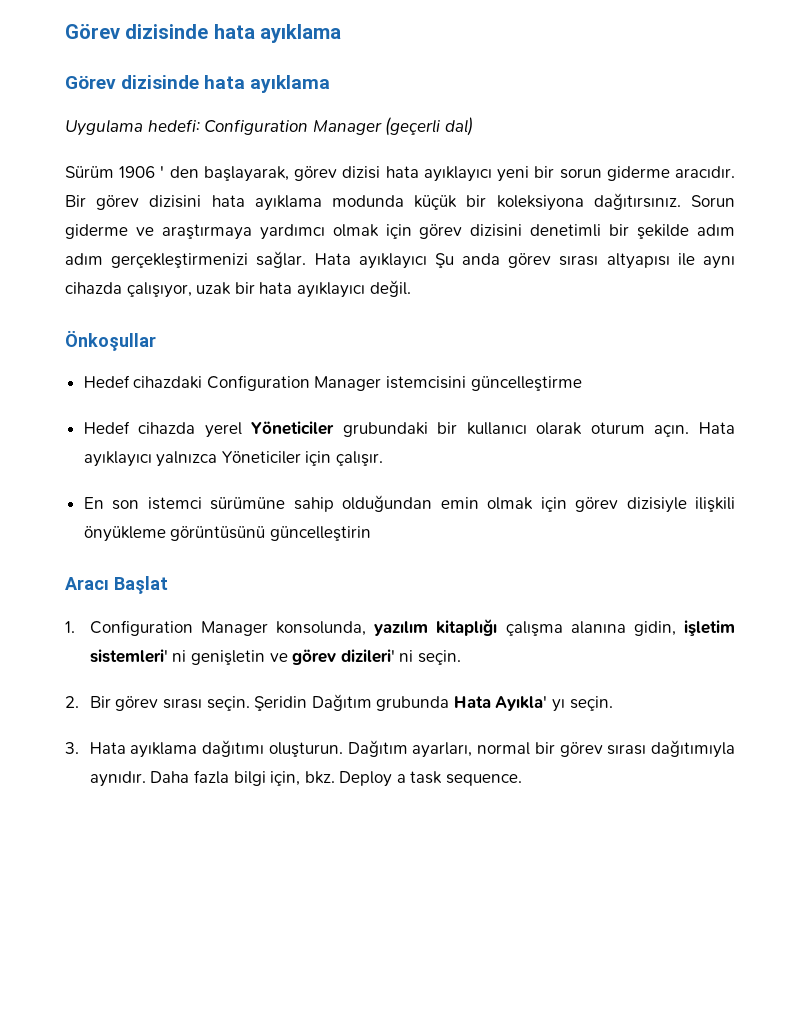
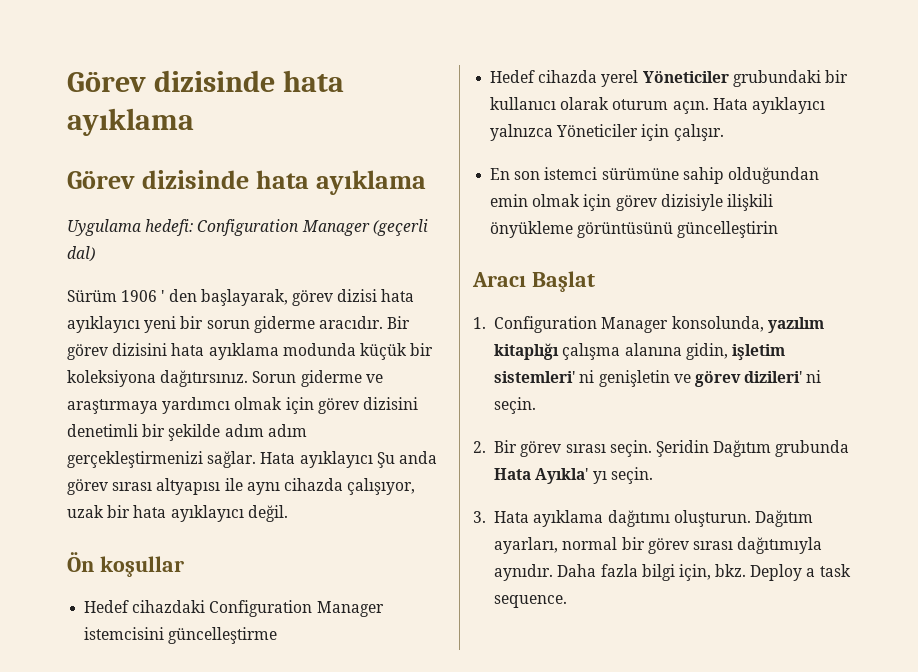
[65,330,156,351] Önkoşullar -> [67,552,184,577] Ön koşullar

